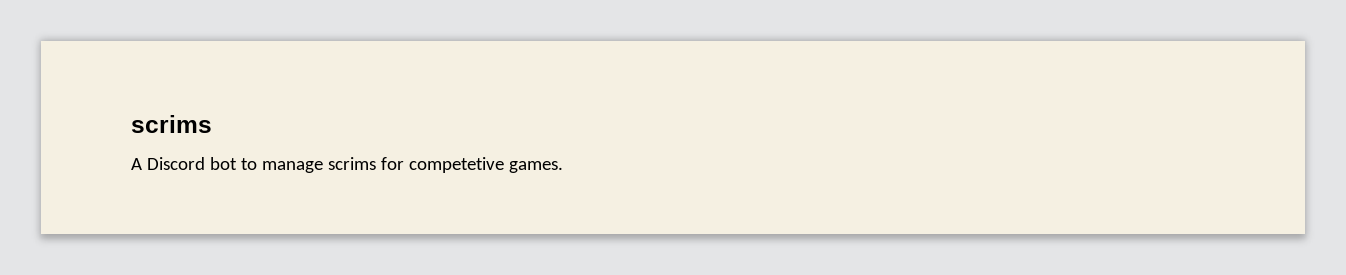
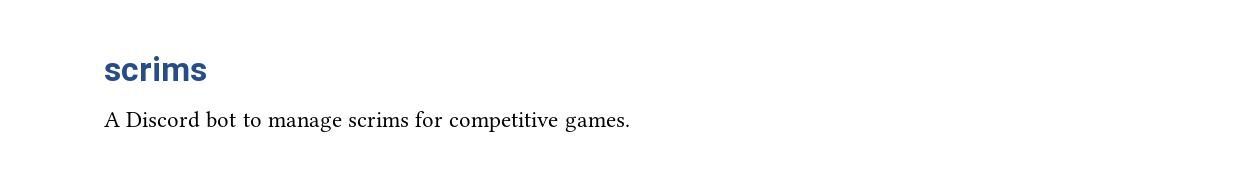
[408,157,504,173] competetive -> [449,112,559,132] competitive

